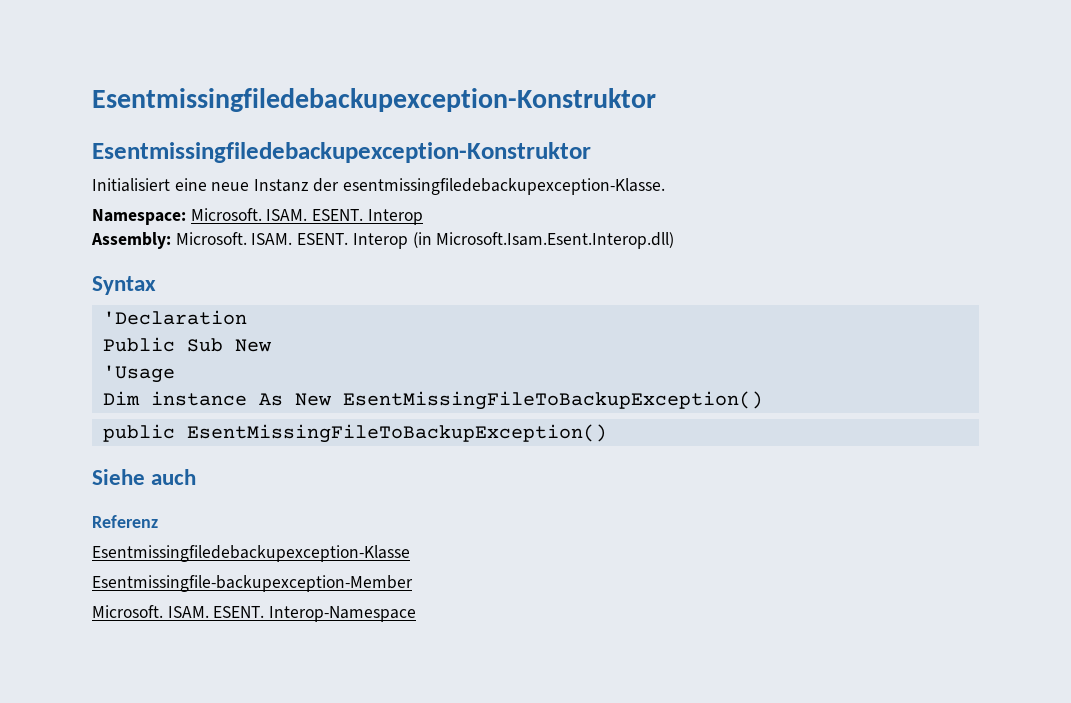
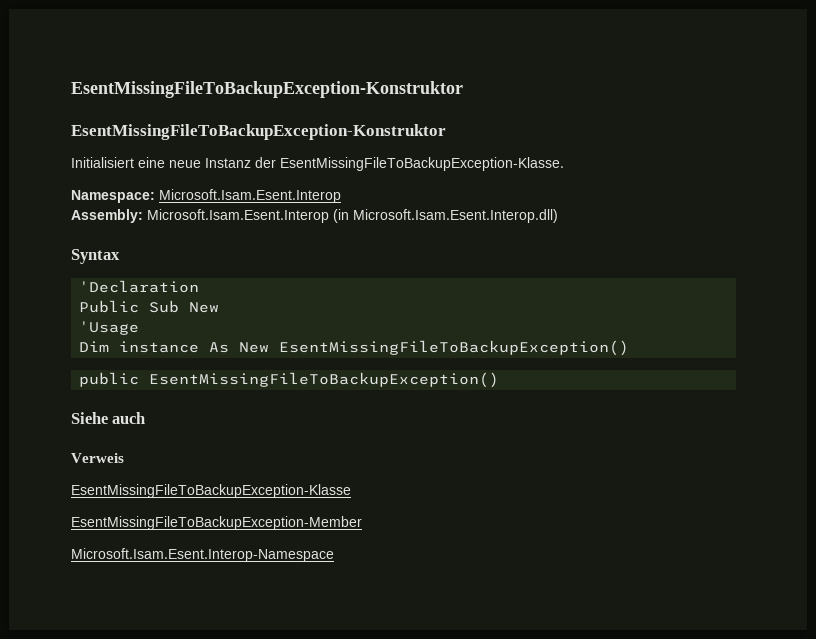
[92,88,656,112] [92,142,591,163] Esentmissingfiledebackupexception-Konstruktor // Esentmissingfiledebackupexception-Konstruktor -> [71,81,463,98] [71,124,446,140] EsentMissingFileToBackupException-Konstruktor // EsentMissingFileToBackupException-Konstruktor
[342,178,665,195] esentmissingfiledebackupexception-Klasse. -> [280,157,564,171] EsentMissingFileToBackupException-Klasse.
[190,208,423,225] [91,232,408,249] Microsoft. ISAM. ESENT. Interop // Assembly: Microsoft. ISAM. ESENT. Interop -> [159,189,341,203] [71,209,329,223] Microsoft.Isam.Esent.Interop // Assembly: Microsoft.Isam.Esent.Interop
[92,515,158,528] [92,545,410,562] [92,575,413,592] [92,605,417,622] Referenz // Esentmissingfiledebackupexception-Klasse // Esentmissingfile-backupexception-Member // Microsoft. ISAM. ESENT. Interop-Namespace -> [71,453,124,463] [71,484,351,498] [71,516,362,530] [71,548,334,562] Verweis // EsentMissingFileToBackupException-Klasse // EsentMissingFileToBackupException-Member // Microsoft.Isam.Esent.Interop-Namespace

